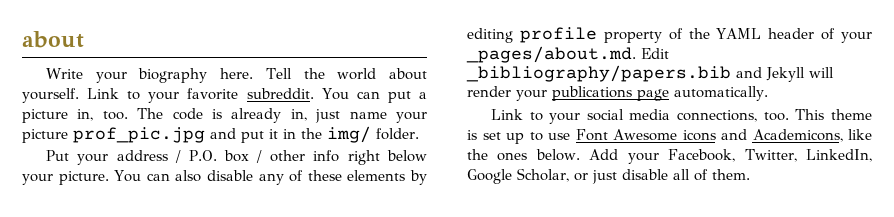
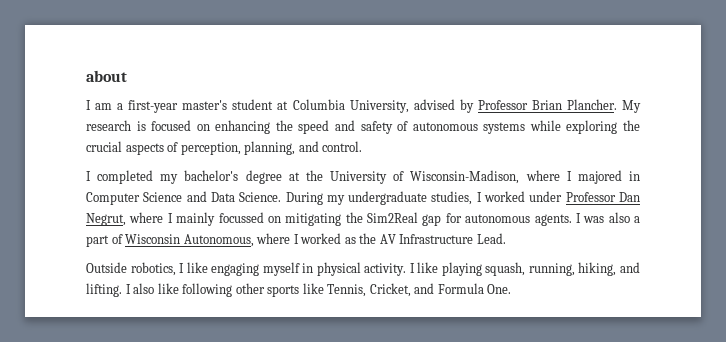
[45,68,427,83] [22,88,428,103] [22,108,427,123] [22,126,419,143] [45,150,427,165] [22,170,427,185] [467,27,872,43] [466,46,669,63] [466,65,834,82] [467,86,768,101] [490,109,872,124] [467,129,872,144] [467,149,872,164] [467,168,750,184] Write your biography here. Tell the world about yourself. Link to your favorite subreddit. You can put a picture in, too. The code is already in, just name your picture prof_pic.jpg and put it in the img/ folder. // Put your address / P.O. box / other info right below your picture. You can also disable any of these elements by editing profile property of the YAML header of your _pages/about.md. Edit _bibliography/papers.bib and Jekyll will render your publications page automatically. // Link to your social media connections, too. This theme is set up to use Font Awesome icons and Academicons, like the ones below. Add your Facebook, Twitter, LinkedIn, Google Scholar, or just disable all of them. -> [86,99,641,113] [86,120,640,134] [86,141,363,155] [86,170,640,184] [86,191,641,205] [86,212,640,226] [86,233,506,247] [86,262,641,276] [86,283,512,297] I am a first-year master's student at Columbia University, advised by Professor Brian Plancher. My research is focused on enhancing the speed and safety of autonomous systems while exploring the crucial aspects of perception, planning, and control. // I completed my bachelor's degree at the University of Wisconsin-Madison, where I majored in Computer Science and Data Science. During my undergraduate studies, I worked under Professor Dan Negrut, where I mainly focussed on mitigating the Sim2Real gap for autonomous agents. I was also a part of Wisconsin Autonomous, where I worked as the AV Infrastructure Lead. // Outside robotics, I like engaging myself in physical activity. I like playing squash, running, hiking, and lifting. I also like following other sports like Tennis, Cricket, and Formula One.

